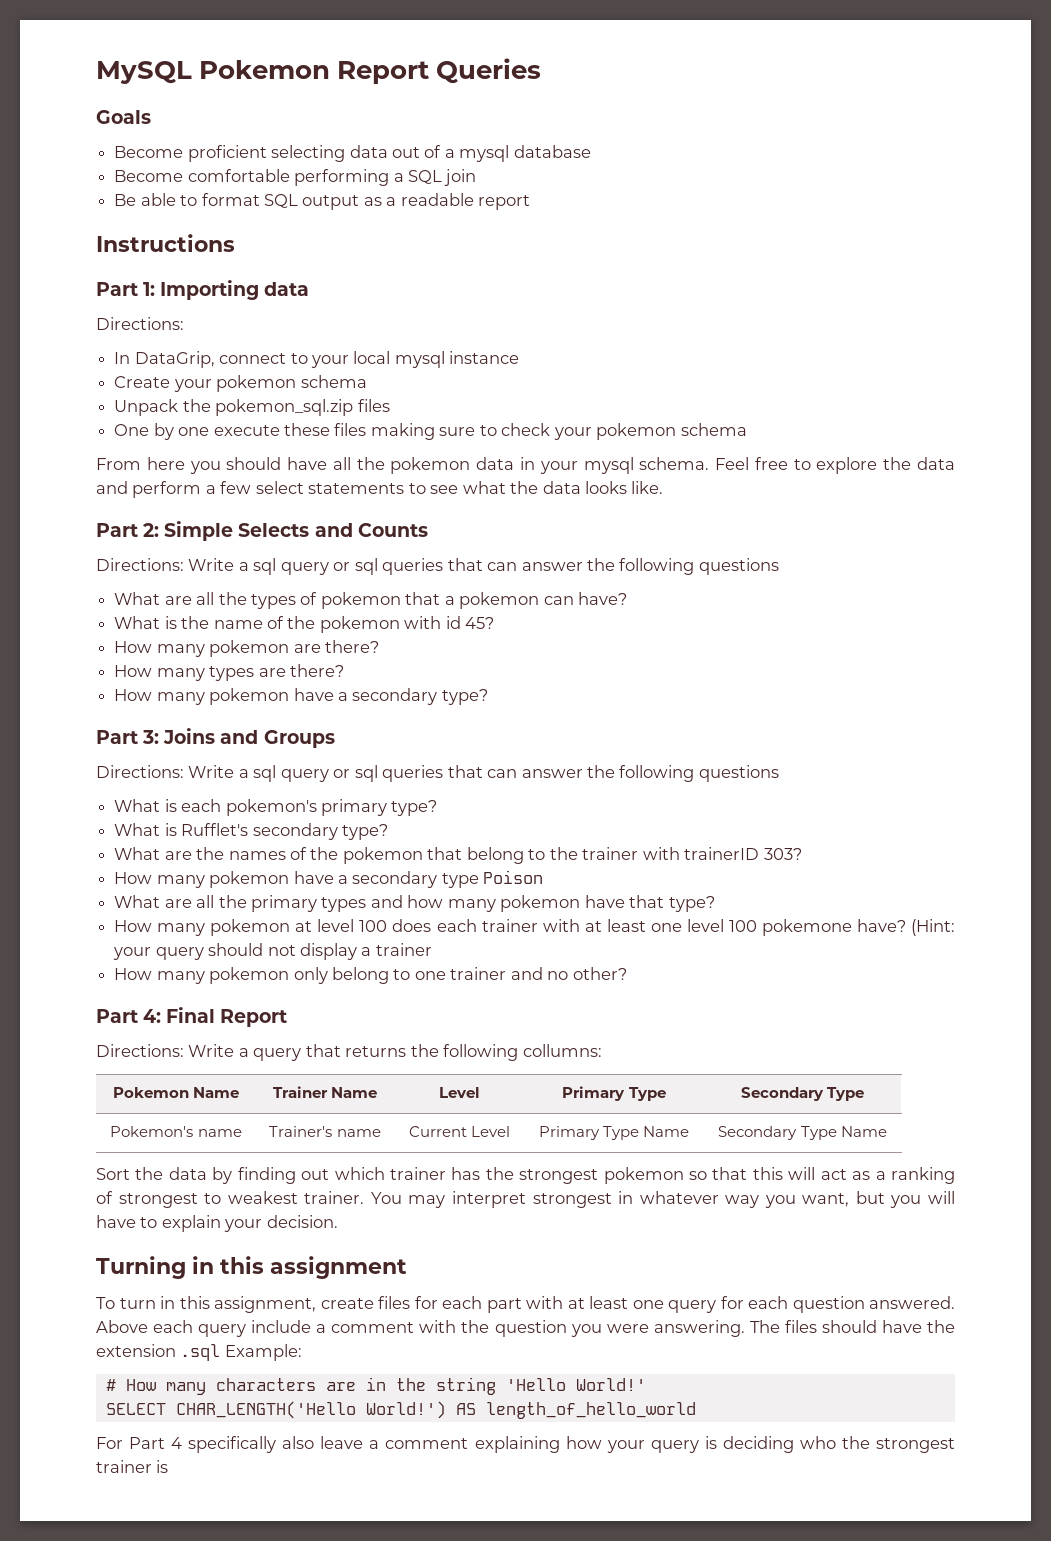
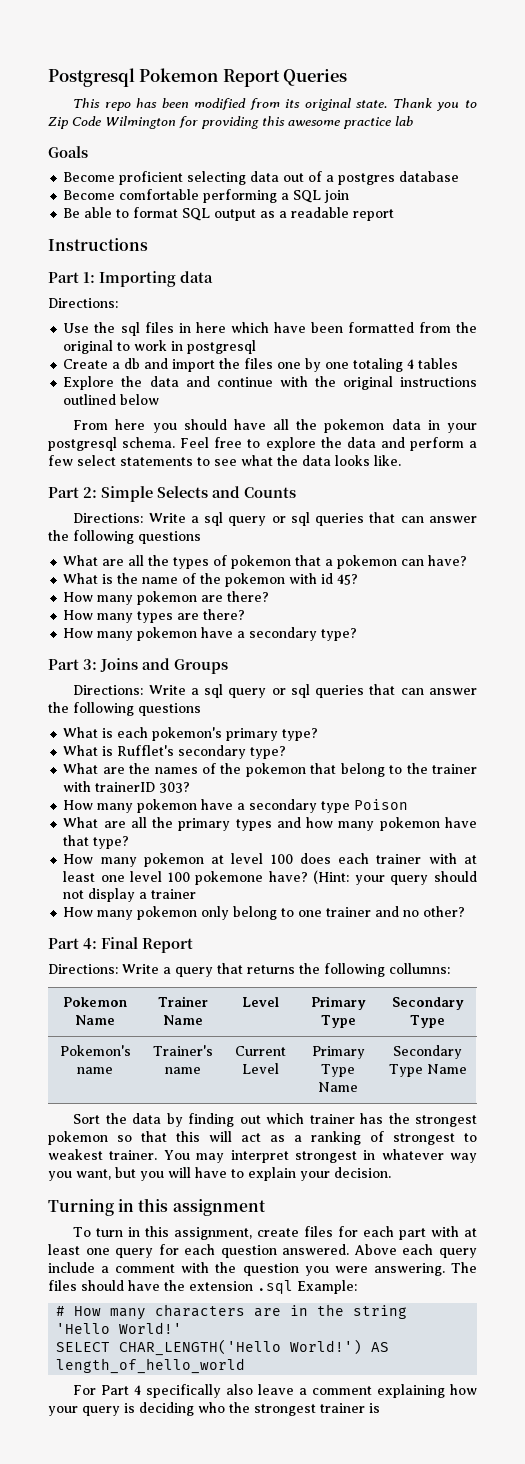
[96,61,192,84] MySQL -> [48,68,135,87] Postgresql
(542, 71) none -> [73,98,478,111] [48,116,413,129] // This repo has been modified from its original state. Thank you to Zip Code Wilmington for providing this awesome practice lab
[459,145,510,162] mysql -> [338,173,396,185] postgres
[114,351,520,368] [114,375,367,392] [114,399,390,416] [114,424,150,436] In DataGrip, connect to your local mysql instance // Create your pokemon schema // Unpack the pokemon_sql.zip files // One -> [63,322,478,336] [63,340,257,354] [63,358,302,372] Use the sql files in here which have been formatted from the original to work in postgresql // Create a db and import the files one
[213,423,747,440] execute these files making sure to check your pokemon schema -> [353,358,459,372] [63,376,477,390] [63,394,160,405] totaling 4 tables // Explore the data and continue with the original instructions outlined below
[583,457,634,474] mysql -> [48,437,117,451] postgresql

